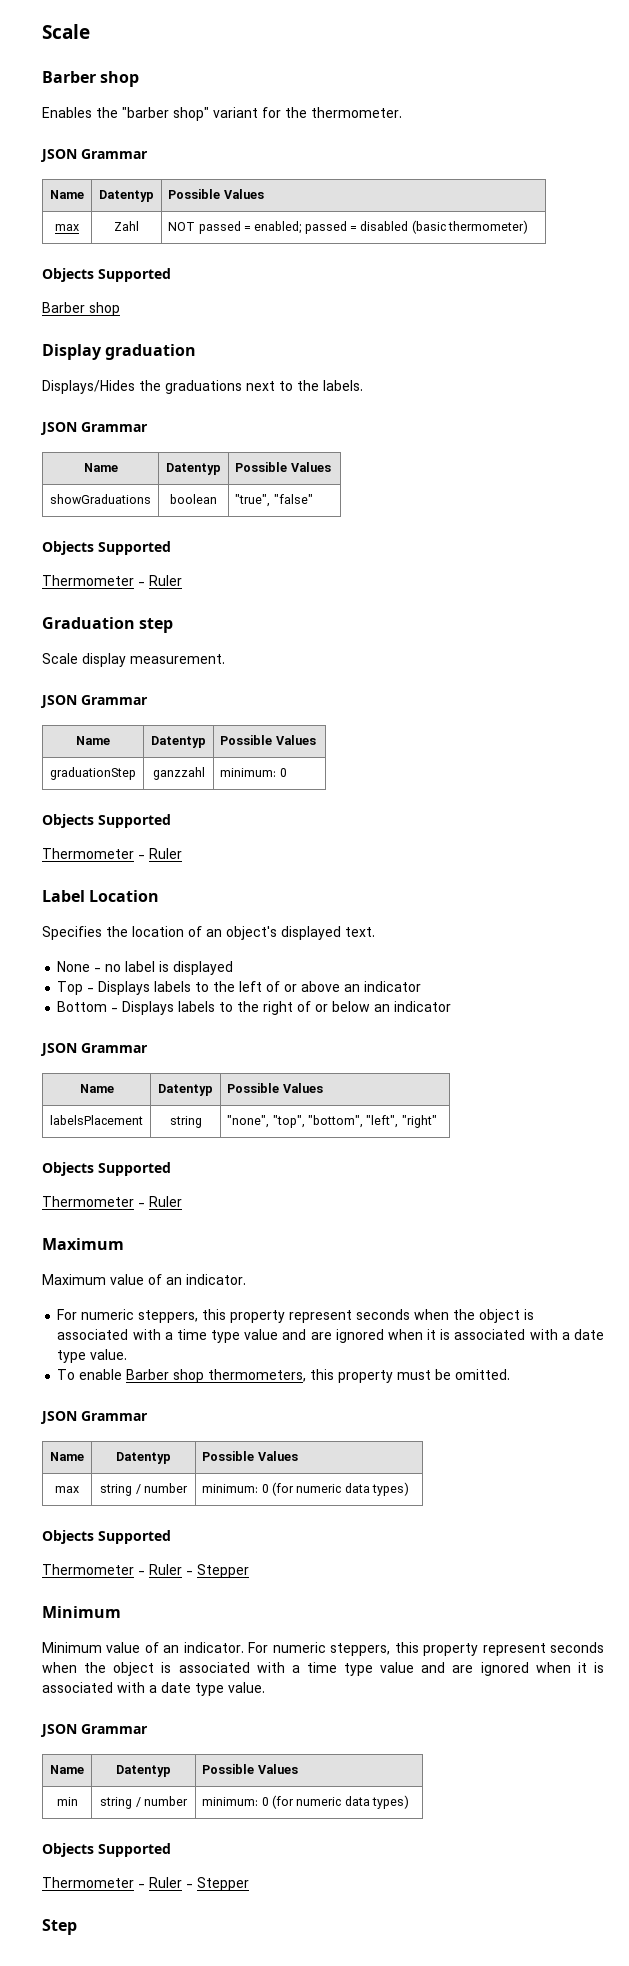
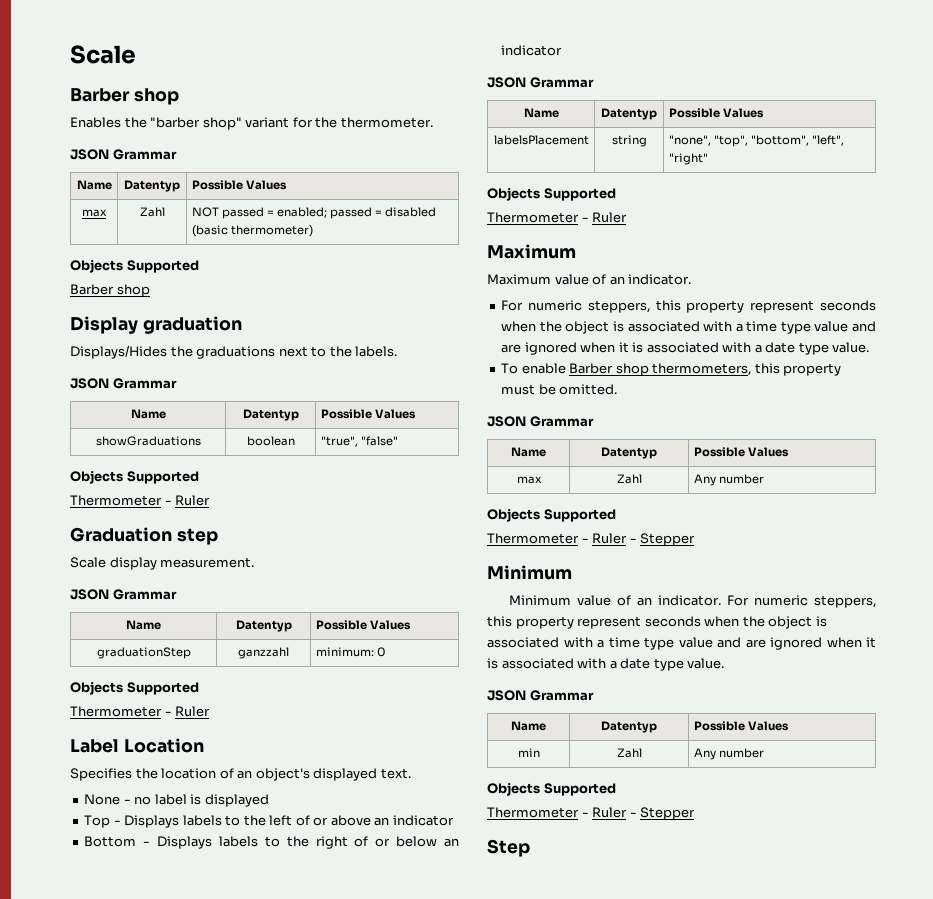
[100,1483,188,1496] [202,1482,410,1496] string / number | minimum: 0 (for numeric data types) -> [616,474,642,484] [693,474,764,486] Zahl | Any number
[100,1796,188,1809] [202,1795,410,1809] string / number | minimum: 0 (for numeric data types) -> [616,748,642,758] [693,748,764,760] Zahl | Any number

